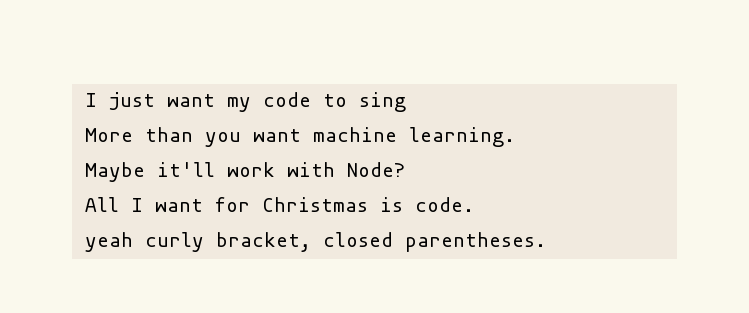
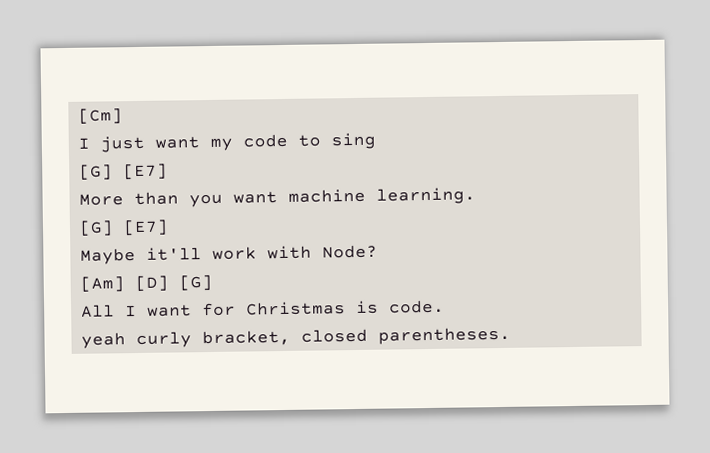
(84, 100) none -> [77,108,123,124] [Cm] //
(406, 102) none -> [78,163,168,180] // [G] [E7]
(515, 137) none -> [78,219,169,236] // [G] [E7]
(405, 169) none -> [79,274,213,292] // [Am] [D] [G]

